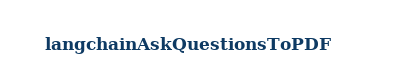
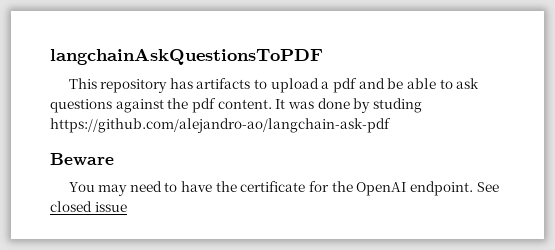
(331, 45) none -> [68,78,480,93] [50,98,422,113] [50,118,391,133] [50,153,114,166] [68,181,499,196] [50,201,127,212] // This repository has artifacts to upload a pdf and be able to ask questions against the pdf content. It was done by studing https://github.com/alejandro-ao/langchain-ask-pdf // Beware // You may need to have the certificate for the OpenAI endpoint. See closed issue

